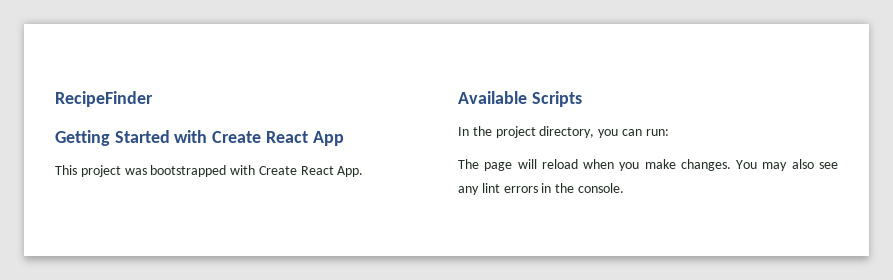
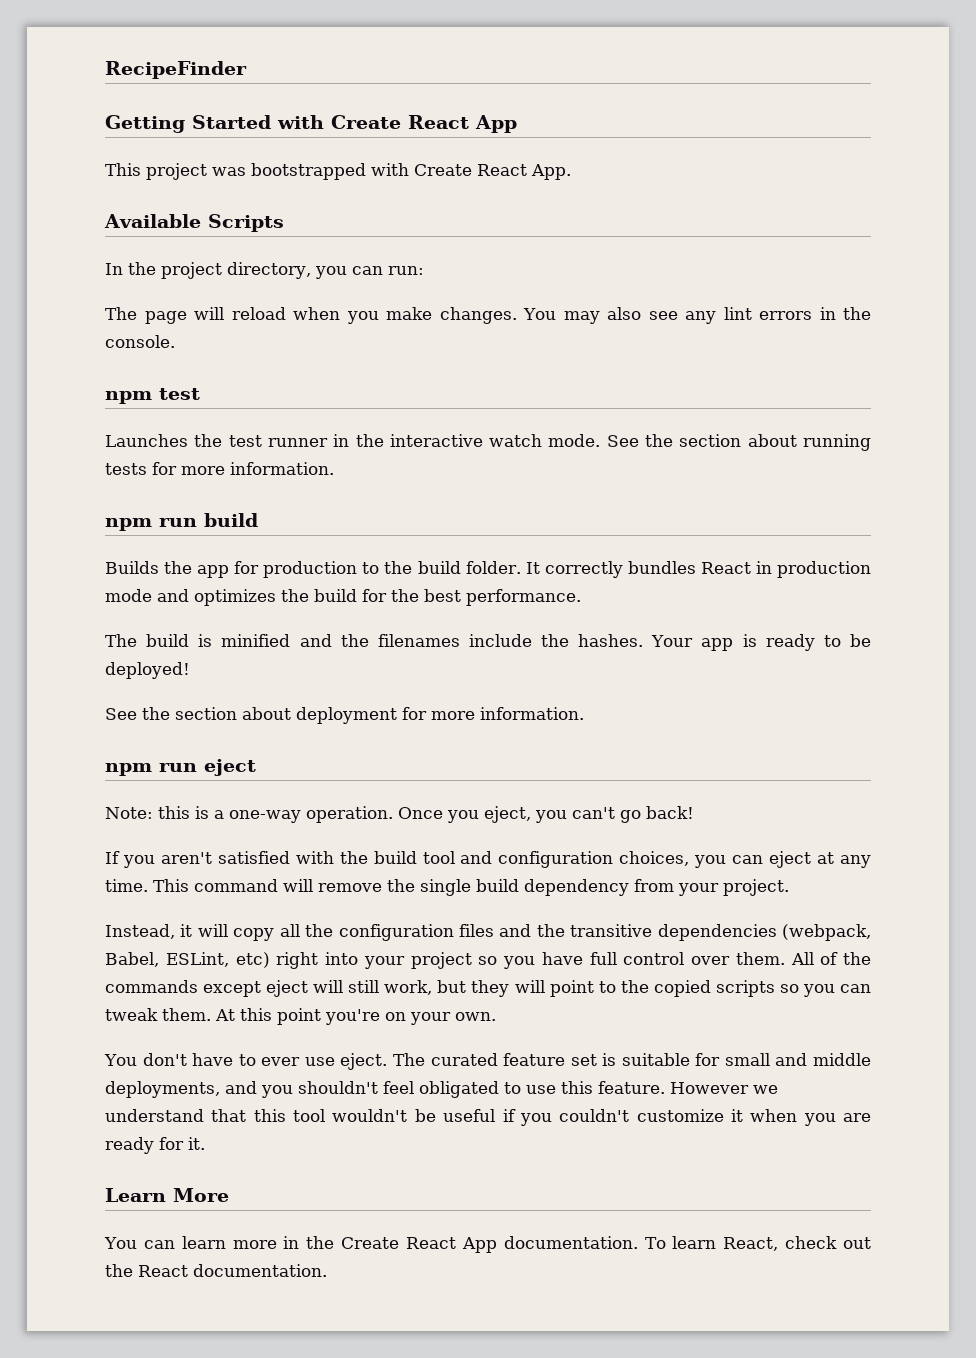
(624, 188) none -> [105,388,200,404] [105,434,871,451] [105,462,334,475] [105,513,258,531] [105,561,871,578] [105,589,581,606] [105,634,871,651] [105,662,190,679] [105,707,584,724] [105,759,256,776] [105,806,694,823] [105,851,871,868] [105,879,789,896] [105,924,871,941] [105,952,871,969] [105,980,871,997] [105,1008,496,1025] [104,1053,871,1070] [105,1081,778,1098] [105,1109,871,1126] [105,1137,205,1154] [105,1188,229,1202] [104,1236,871,1253] [105,1264,327,1277] // npm test // Launches the test runner in the interactive watch mode. See the section about running tests for more information. // npm run build // Builds the app for production to the build folder. It correctly bundles React in production mode and optimizes the build for the best performance. // The build is minified and the filenames include the hashes. Your app is ready to be deployed! // See the section about deployment for more information. // npm run eject // Note: this is a one-way operation. Once you eject, you can't go back! // If you aren't satisfied with the build tool and configuration choices, you can eject at any time. This command will remove the single build dependency from your project. // Instead, it will copy all the configuration files and the transitive dependencies (webpack, Babel, ESLint, etc) right into your project so you have full control over them. All of the commands except eject will still work, but they will point to the copied scripts so you can tweak them. At this point you're on your own. // You don't have to ever use eject. The curated feature set is suitable for small and middle deployments, and you shouldn't feel obligated to use this feature. However we understand that this tool wouldn't be useful if you couldn't customize it when you are ready for it. // Learn More // You can learn more in the Create React App documentation. To learn React, check out the React documentation.

